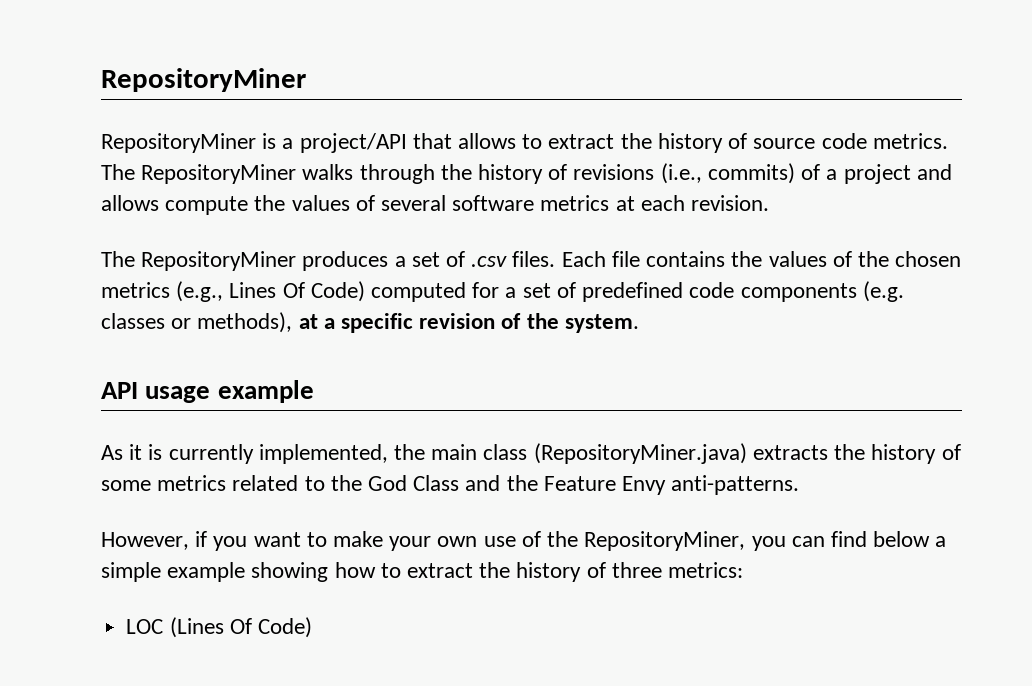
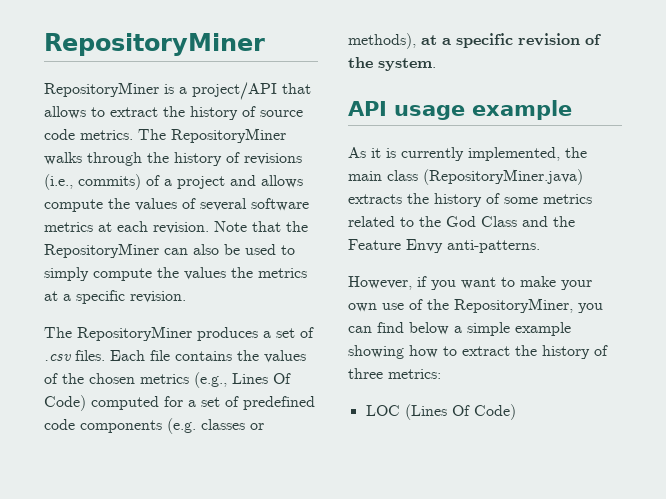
(770, 203) none -> [214,221,308,232] [44,243,295,258] [44,267,307,281] [44,290,186,304] Note that the RepositoryMiner can also be used to simply compute the values the metrics at a specific revision.

